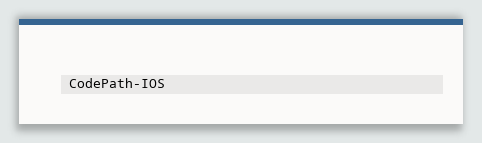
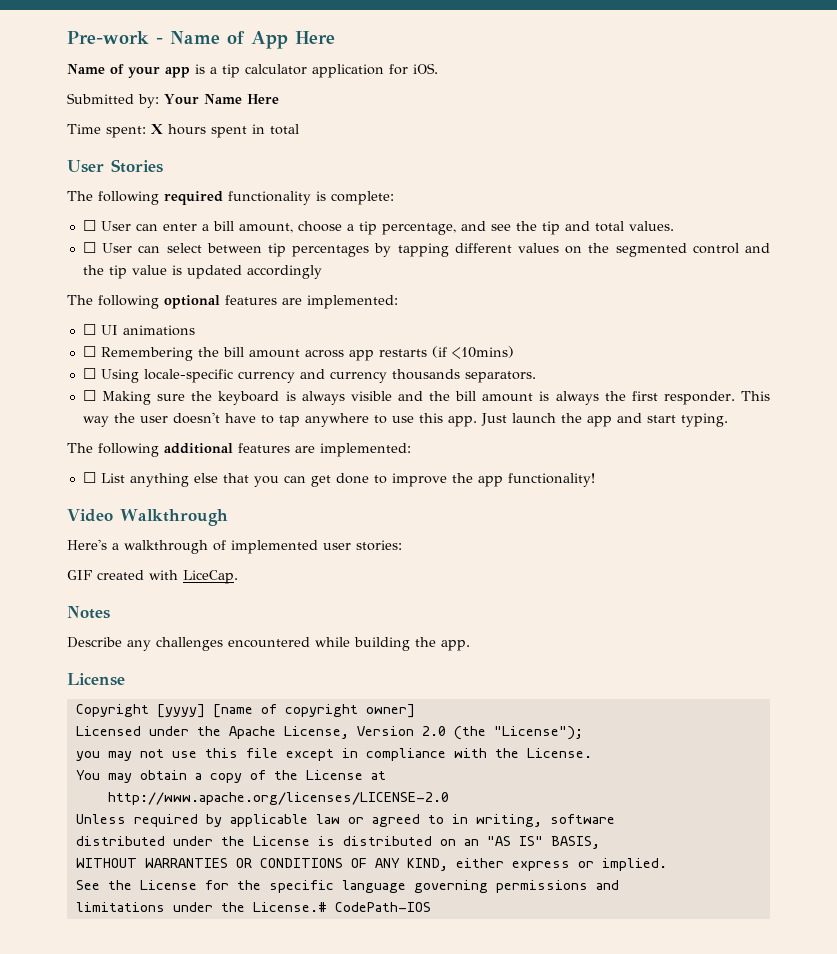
(68, 83) none -> [67,31,335,49] [67,63,438,78] [67,93,279,108] [67,124,299,138] [67,159,163,173] [67,191,394,205] [82,220,674,235] [82,242,770,257] [82,265,322,279] [67,295,398,309] [82,324,195,336] [82,346,514,361] [82,368,536,383] [82,390,770,405] [82,412,728,427] [67,443,411,457] [82,472,595,487] [67,509,228,526] [67,539,402,554] [67,570,238,584] [67,606,110,619] [67,637,470,651] [67,673,125,686] [75,704,415,718] [75,726,583,740] [75,748,592,761] [75,770,386,783] [107,792,449,805] [75,814,615,827] [75,836,600,849] [75,858,667,871] [75,880,619,893] [75,902,327,912] Pre-work - Name of App Here // Name of your app is a tip calculator application for iOS. // Submitted by: Your Name Here // Time spent: X hours spent in total // User Stories // The following required functionality is complete: // ☐ User can enter a bill amount, choose a tip percentage, and see the tip and total values. // ☐ User can select between tip percentages by tapping different values on the segmented control and the tip value is updated accordingly // The following optional features are implemented: // ☐ UI animations // ☐ Remembering the bill amount across app restarts (if <10mins) // ☐ Using locale-specific currency and currency thousands separators. // ☐ Making sure the keyboard is always visible and the bill amount is always the first responder. This way the user doesn't have to tap anywhere to use this app. Just launch the app and start typing. // The following additional features are implemented: // ☐ List anything else that you can get done to improve the app functionality! // Video Walkthrough // Here's a walkthrough of implemented user stories: // GIF created with LiceCap. // Notes // Describe any challenges encountered while building the app. // License // Copyright [yyyy] [name of copyright owner] // Licensed under the Apache License, Version 2.0 (the "License"); // you may not use this file except in compliance with the License. // You may obtain a copy of the License at // http://www.apache.org/licenses/LICENSE-2.0 // Unless required by applicable law or agreed to in writing, software // distributed under the License is distributed on an "AS IS" BASIS, // WITHOUT WARRANTIES OR CONDITIONS OF ANY KIND, either express or implied. // See the License for the specific language governing permissions and // limitations under the License.#

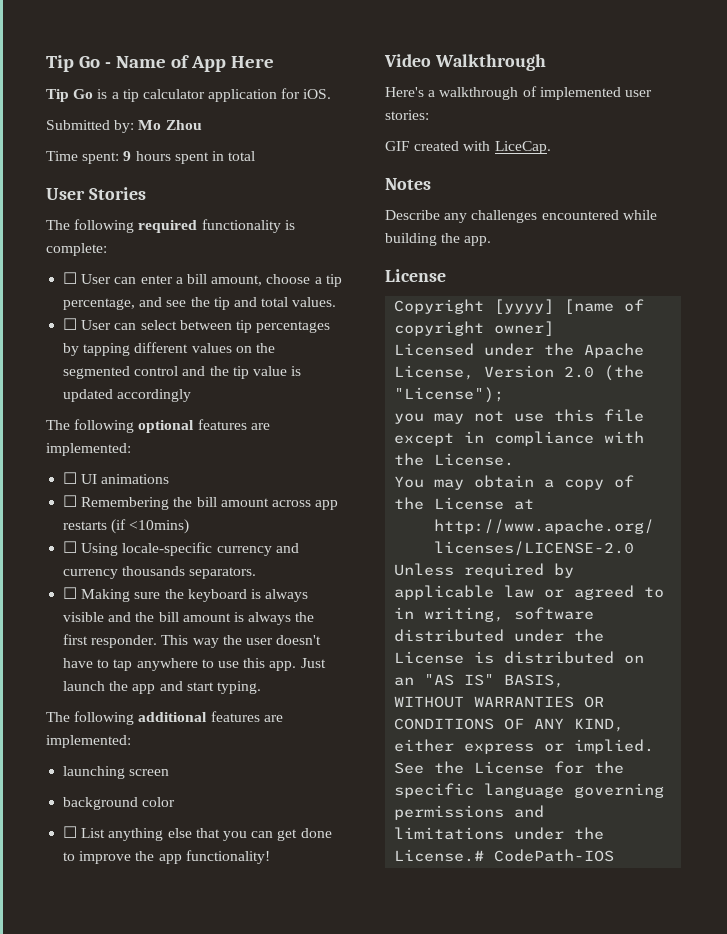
[67,31,149,44] Pre-work -> [46,55,100,72] Tip Go
[67,64,190,78] Name of your app -> [46,89,94,102] Tip Go
[164,94,279,105] Your Name Here -> [138,120,202,130] Mo Zhou
[151,124,163,134] X -> [123,151,132,161] 9
(411, 450) none -> [63,766,170,779] [63,797,176,810] // launching screen // background color

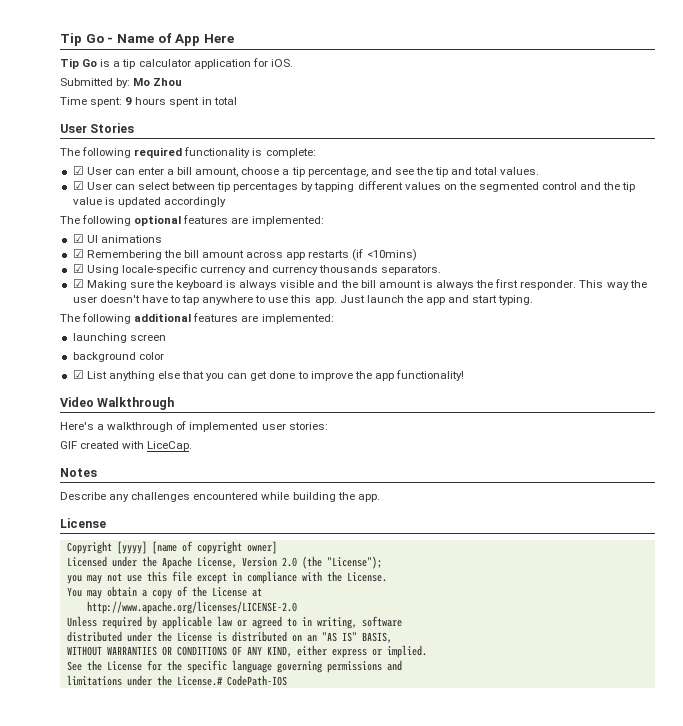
[63,272,78,284] ☐ -> [72,166,84,175] ☑
[63,318,78,330] ☐ -> [72,181,84,190] ☑
[63,472,78,484] ☐ -> [72,234,84,243] ☑
[63,495,78,507] ☐ -> [72,249,84,258] ☑
[63,541,78,553] ☐ -> [72,264,84,273] ☑
[63,587,78,599] ☐ -> [72,279,84,288] ☑
[63,826,78,838] ☐ -> [72,370,84,379] ☑

